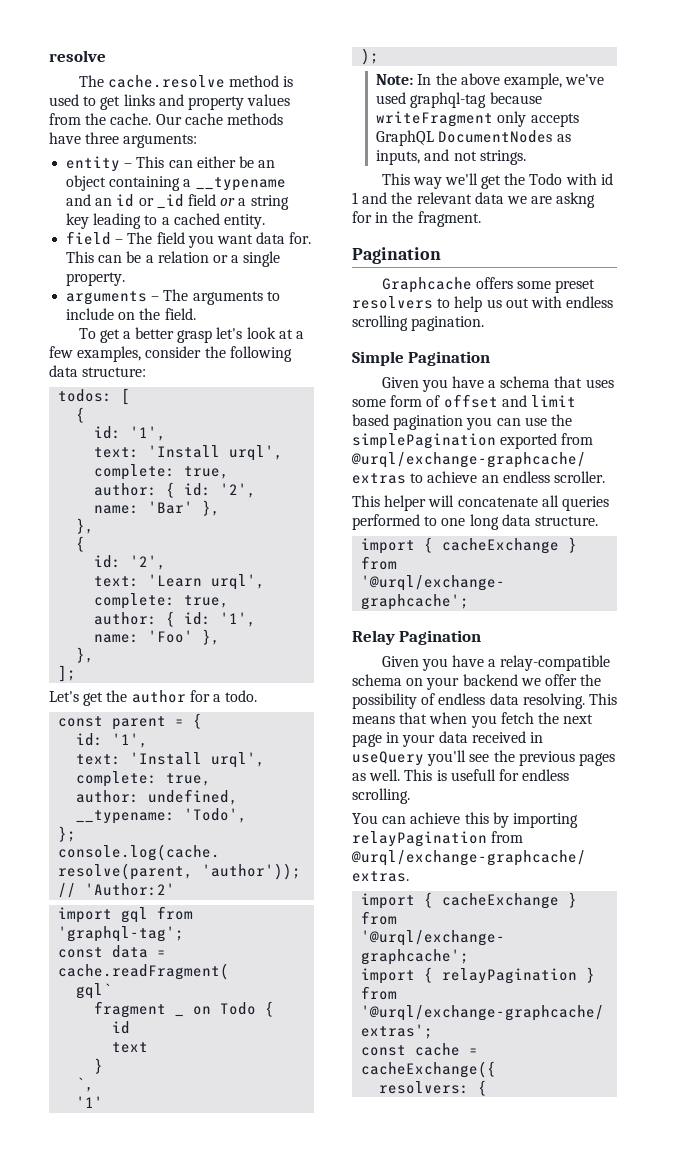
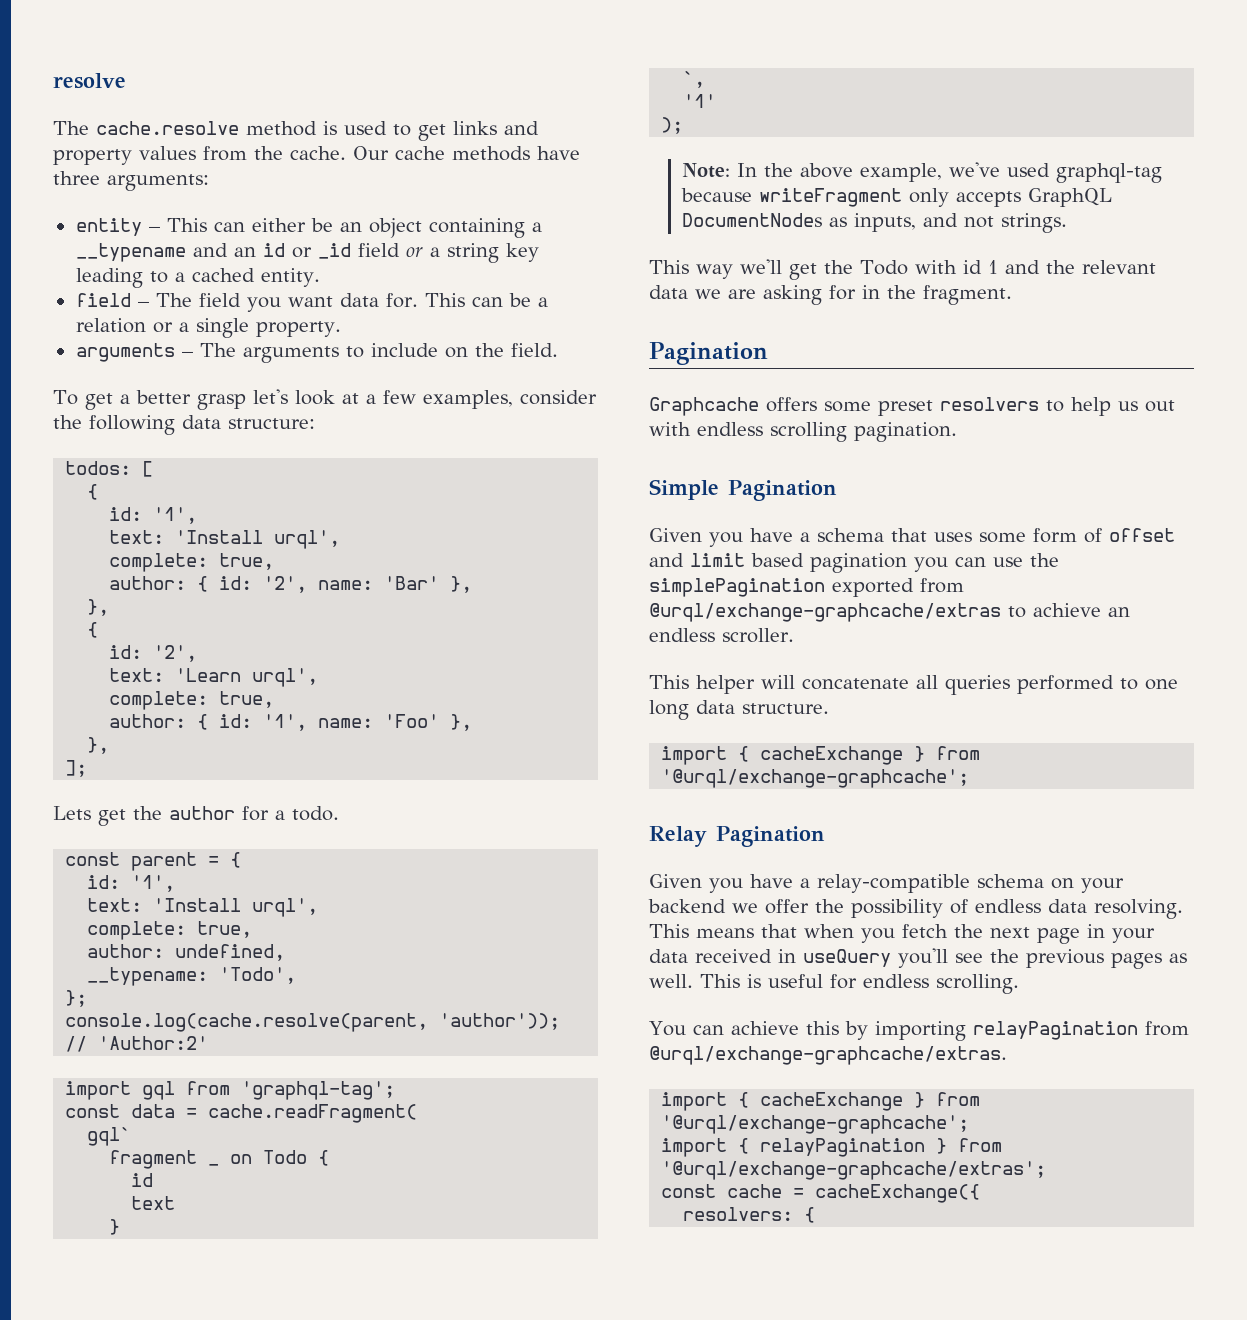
[49,691,79,702] Let's -> [53,806,91,820] Lets
[556,192,596,208] askng -> [763,285,822,305] asking
[450,769,496,781] usefull -> [768,974,823,988] useful

